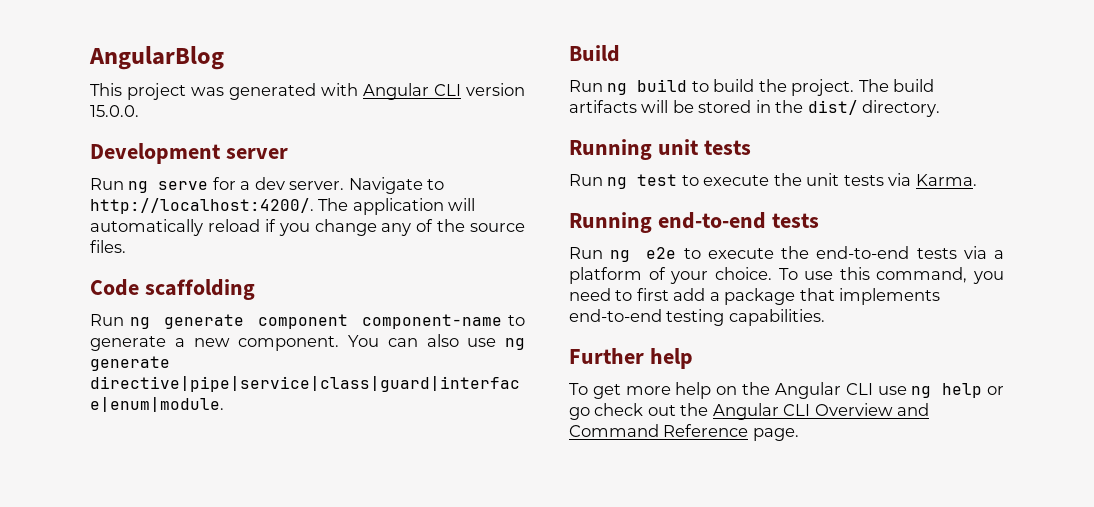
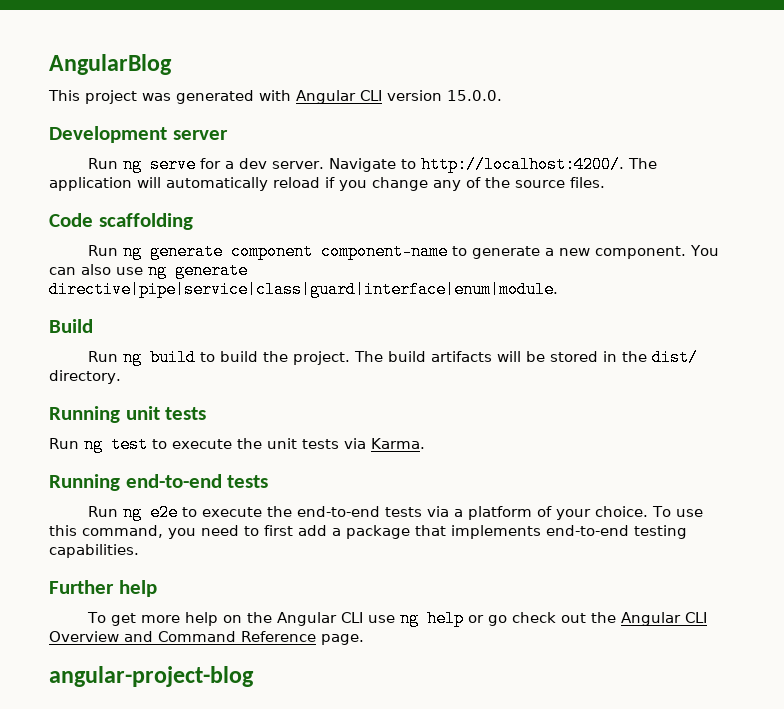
(799, 434) none -> [49,666,254,687] // angular-project-blog

